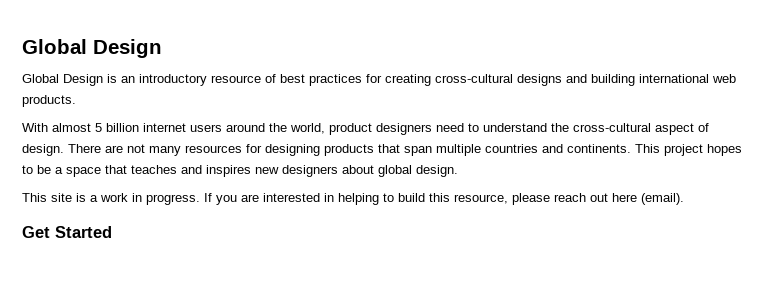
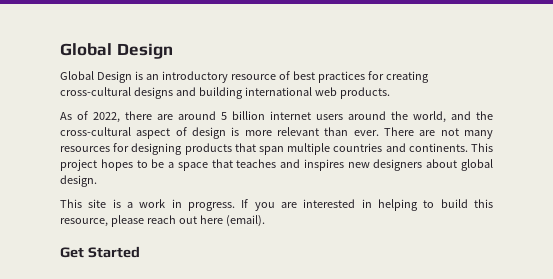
[22,123,91,132] With almost -> [60,111,216,123] As of 2022, there are around
[329,123,709,135] [22,144,64,156] product designers need to understand the cross-cultural aspect of design. -> [451,111,493,120] [60,127,379,139] and the cross-cultural aspect of design is more relevant than ever.

